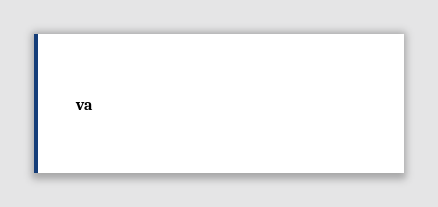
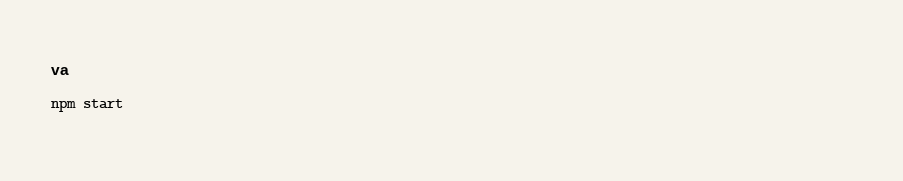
(93, 106) none -> [51,99,123,112] // npm start

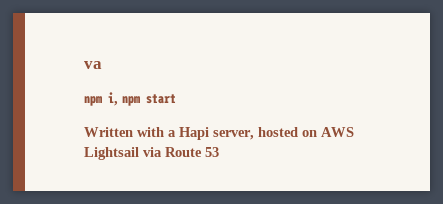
(76, 106) none -> [108,92,140,106] i, npm
(123, 104) none -> [84,127,354,140] [84,147,219,160] // Written with a Hapi server, hosted on AWS Lightsail via Route 53

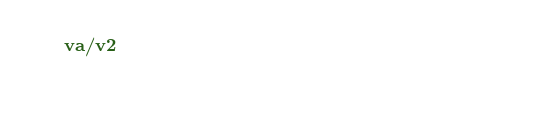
[84,61,102,69] [84,92,176,106] [84,127,354,140] [84,147,219,160] va // npm i, npm start // Written with a Hapi server, hosted on AWS Lightsail via Route 53 -> [64,37,116,57] va/v2

